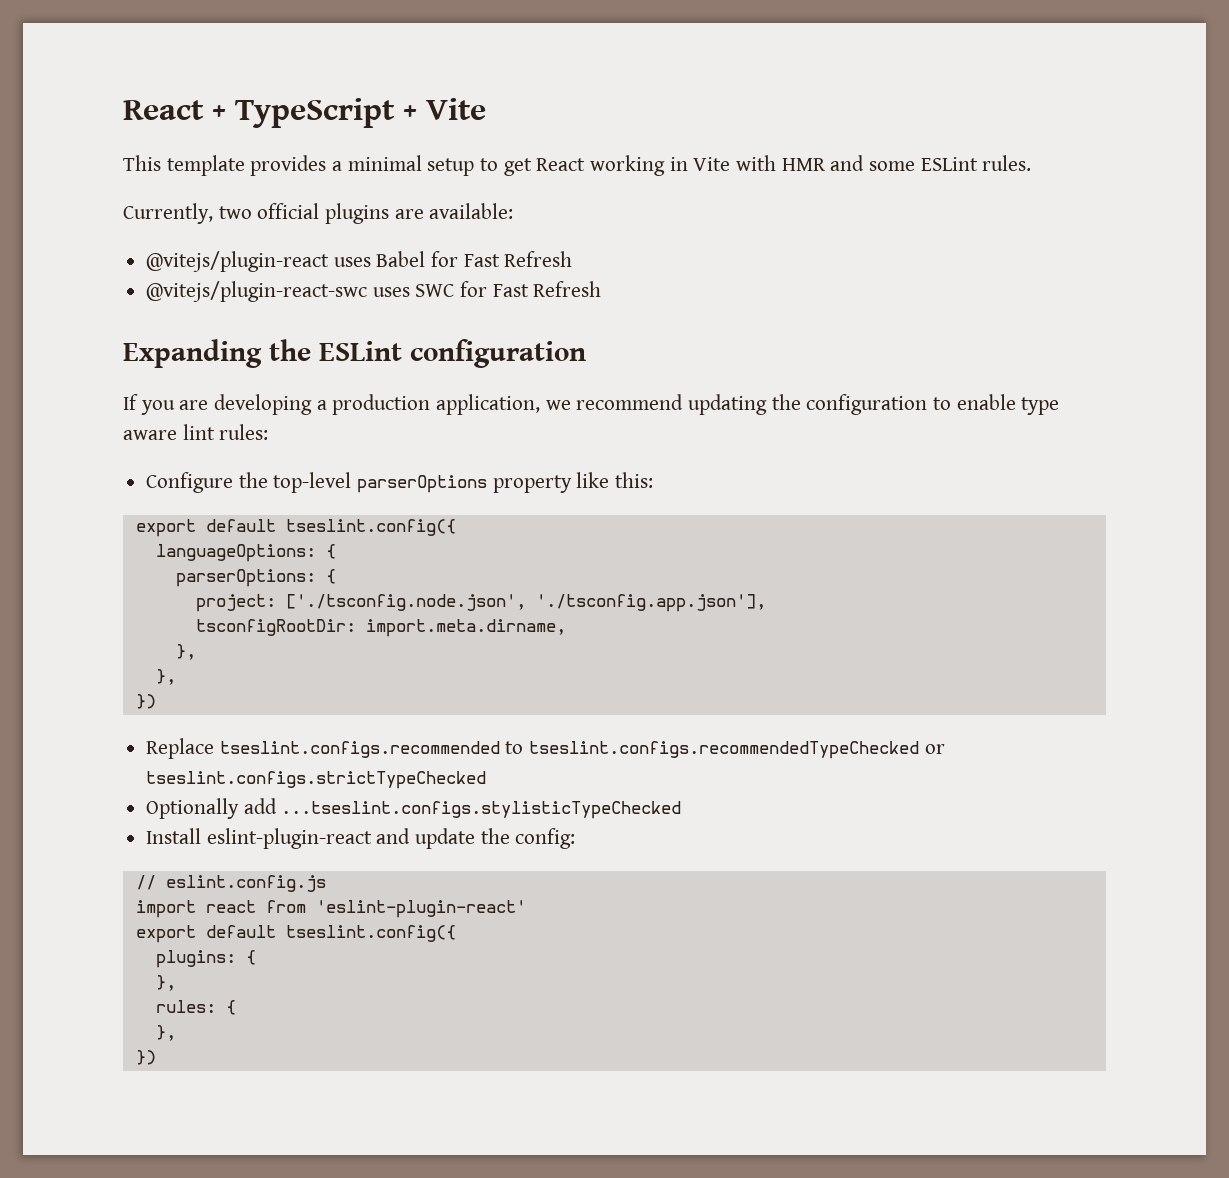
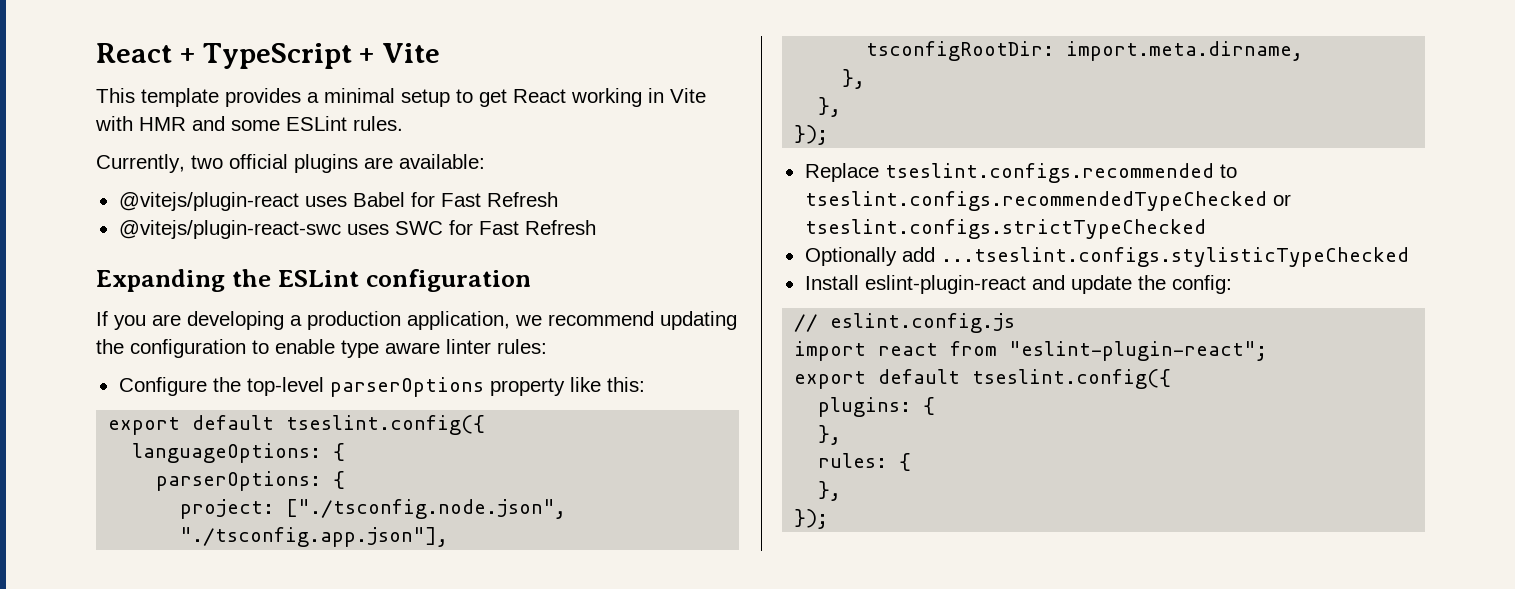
[182,424,215,440] lint -> [446,339,491,354] linter
[285,594,766,612] ['./tsconfig.node.json', './tsconfig.app.json'], -> [286,499,567,519] [180,527,449,547] ["./tsconfig.node.json", "./tsconfig.app.json"],
[135,694,156,709] }) -> [794,125,829,145] });
[315,900,526,918] 'eslint-plugin-react' -> [1009,341,1268,361] "eslint-plugin-react";
[135,1050,156,1065] }) -> [794,509,829,529] });

